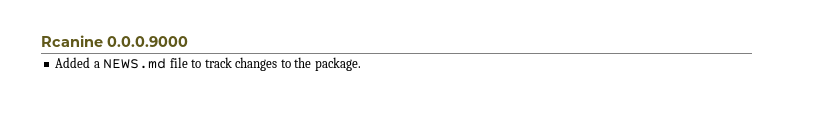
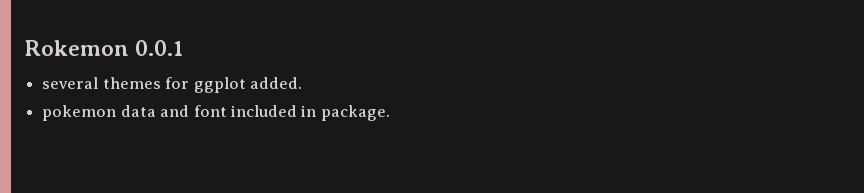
[41,35,188,47] [55,57,312,71] Rcanine 0.0.0.9000 // Added a NEWS.md file to track changes to the -> [24,40,184,56] [42,77,302,93] [42,105,317,121] Rokemon 0.0.1 // several themes for ggplot added. // pokemon data and font included in

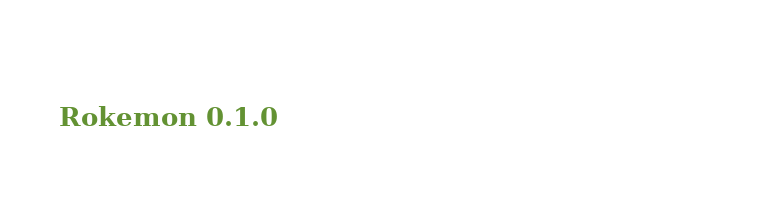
[135,40,184,56] [42,77,302,93] [42,105,390,121] 0.0.1 // several themes for ggplot added. // pokemon data and font included in package. -> [206,107,278,126] 0.1.0

